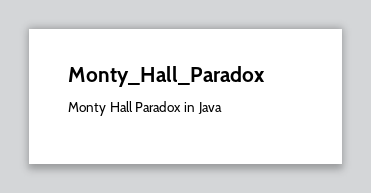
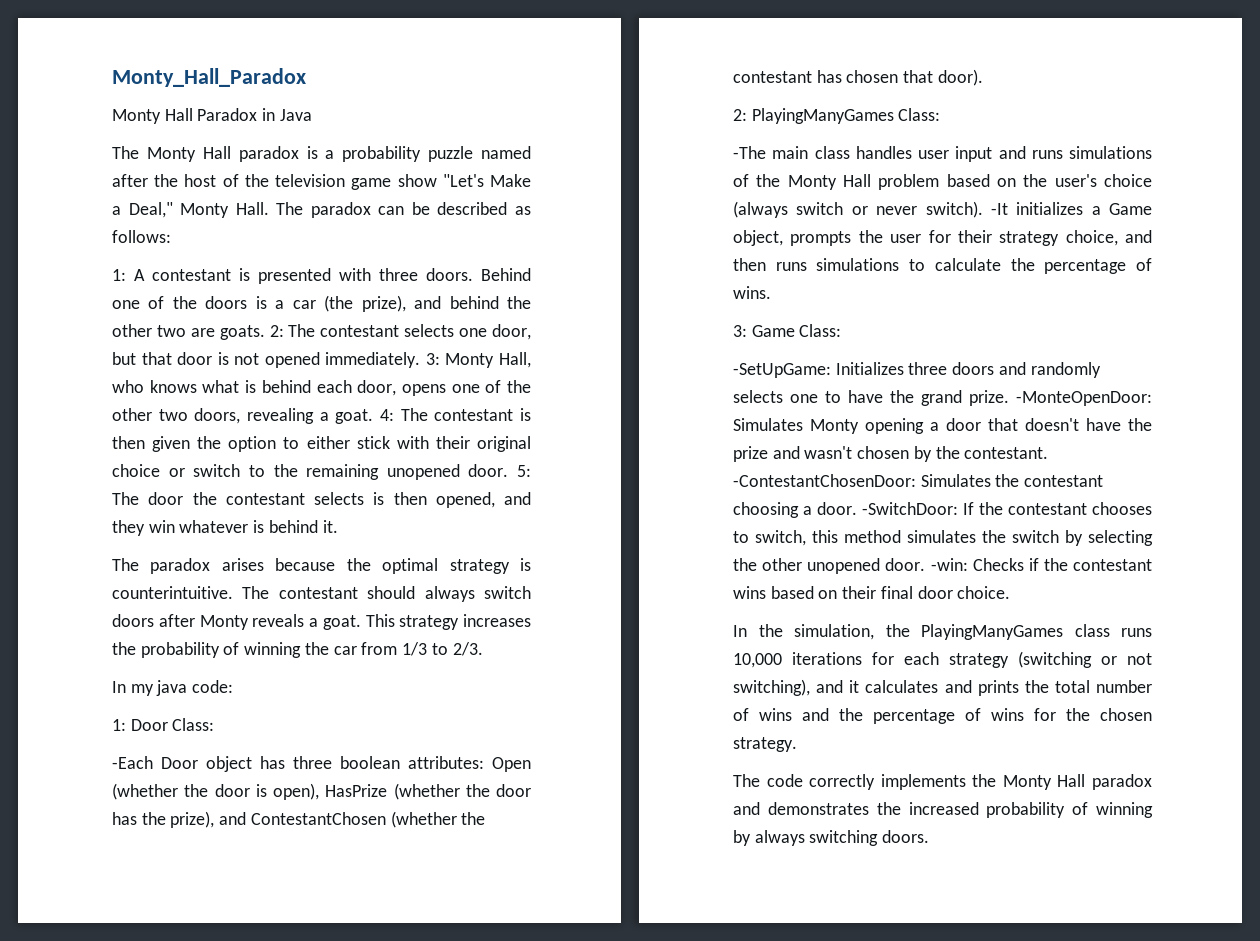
(222, 108) none -> [112,146,531,162] [112,174,531,190] [112,202,531,218] [112,230,171,243] [112,268,531,284] [112,295,531,312] [112,324,531,340] [112,352,531,368] [112,380,531,396] [112,408,531,424] [112,436,531,452] [112,464,531,480] [112,492,531,508] [112,520,338,536] [112,558,531,574] [112,586,531,602] [112,614,531,630] [112,642,483,658] [112,680,234,696] [112,718,215,731] [112,756,531,772] [112,783,531,800] [112,811,486,828] [733,69,983,86] [733,108,941,124] [733,146,1152,162] [733,174,1152,190] [733,201,1152,218] [733,230,1152,246] [733,258,1152,274] [733,286,771,299] [733,324,842,337] [733,362,1101,378] [733,390,1152,406] [733,418,1152,434] [733,446,1049,462] [733,474,1104,487] [733,502,1152,518] [733,530,1153,546] [733,558,1152,574] [733,586,1011,599] [733,624,1152,640] [733,651,1152,668] [733,679,1152,696] [733,708,1152,724] [733,737,797,752] [733,774,1152,790] [733,802,1153,818] [733,830,930,846] // The Monty Hall paradox is a probability puzzle named after the host of the television game show "Let's Make a Deal," Monty Hall. The paradox can be described as follows: // 1: A contestant is presented with three doors. Behind one of the doors is a car (the prize), and behind the other two are goats. 2: The contestant selects one door, but that door is not opened immediately. 3: Monty Hall, who knows what is behind each door, opens one of the other two doors, revealing a goat. 4: The contestant is then given the option to either stick with their original choice or switch to the remaining unopened door. 5: The door the contestant selects is then opened, and they win whatever is behind it. // The paradox arises because the optimal strategy is counterintuitive. The contestant should always switch doors after Monty reveals a goat. This strategy increases the probability of winning the car from 1/3 to 2/3. // In my java code: // 1: Door Class: // -Each Door object has three boolean attributes: Open (whether the door is open), HasPrize (whether the door has the prize), and ContestantChosen (whether the contestant has chosen that door). // 2: PlayingManyGames Class: // -The main class handles user input and runs simulations of the Monty Hall problem based on the user's choice (always switch or never switch). -It initializes a Game object, prompts the user for their strategy choice, and then runs simulations to calculate the percentage of wins. // 3: Game Class: // -SetUpGame: Initializes three doors and randomly selects one to have the grand prize. -MonteOpenDoor: Simulates Monty opening a door that doesn't have the prize and wasn't chosen by the contestant. -ContestantChosenDoor: Simulates the contestant choosing a door. -SwitchDoor: If the contestant chooses to switch, this method simulates the switch by selecting the other unopened door. -win: Checks if the contestant wins based on their final door choice. // In the simulation, the PlayingManyGames class runs 10,000 iterations for each strategy (switching or not switching), and it calculates and prints the total number of wins and the percentage of wins for the chosen strategy. // The code correctly implements the Monty Hall paradox and demonstrates the increased probability of winning by always switching doors.

